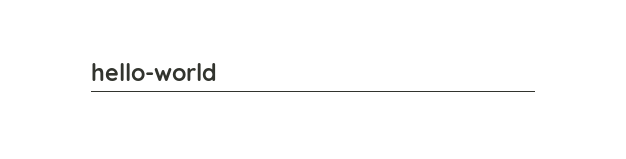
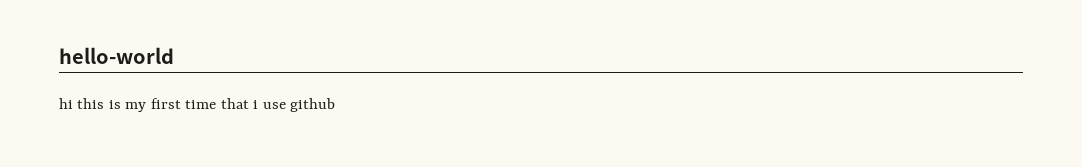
(217, 72) none -> [59,98,336,112] // hi this is my first time that i use github

